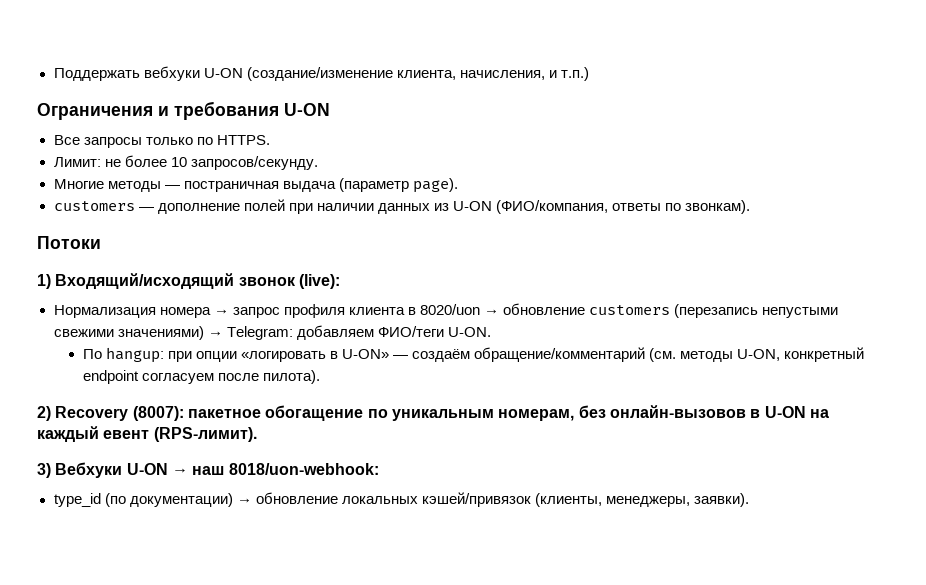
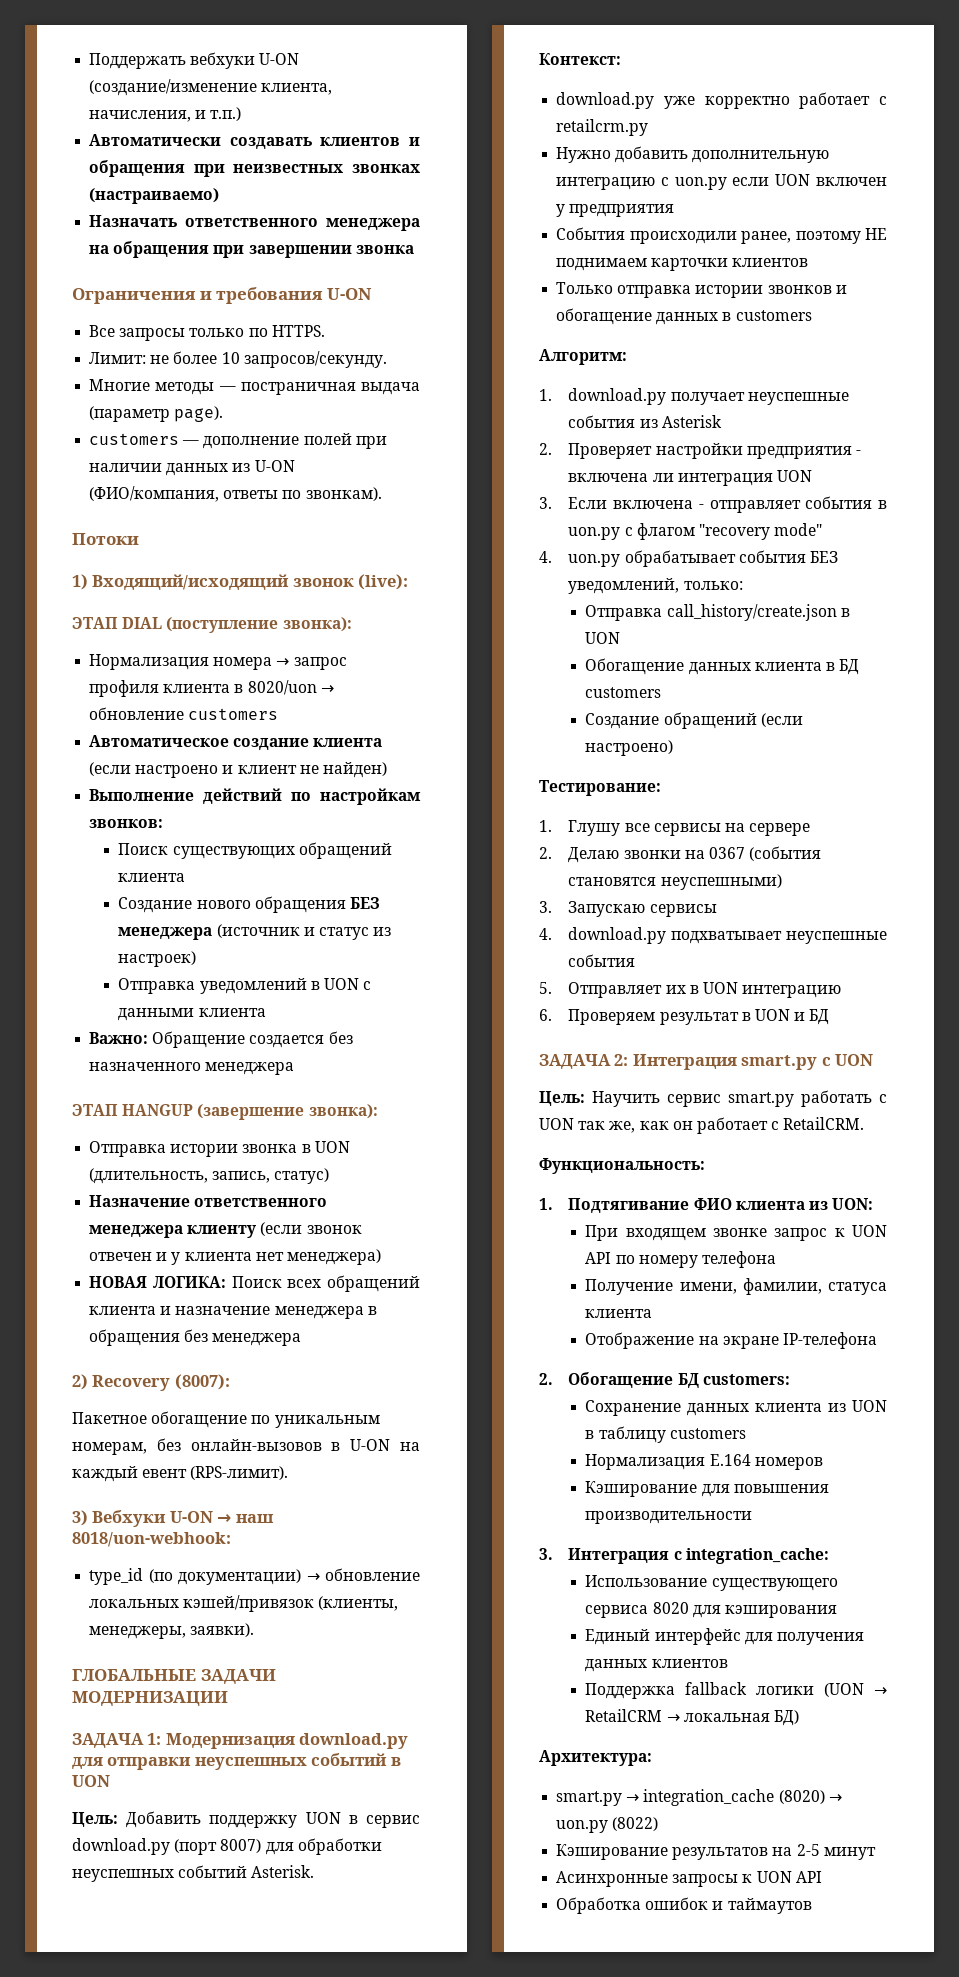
(589, 74) none -> [89,134,420,149] [89,160,420,177] [89,188,220,204] [89,215,420,231] [89,241,414,258] // Автоматически создавать клиентов и обращения при неизвестных звонках (настраиваемо) // Назначать ответственного менеджера на обращения при завершении звонка
(340, 281) none -> [72,617,352,633] // ЭТАП DIAL (поступление звонка):
[674,304,839,318] [53,325,491,340] [82,347,865,363] [82,370,320,384] (перезапись непустыми свежими значениями) → Telegram: добавляем ФИО/теги U‑ON. // По hangup: при опции «логировать в U‑ON» — создаём обращение/комментарий (см. методы U‑ON, конкретный endpoint согласуем после пилота). -> [89,735,383,750] [89,762,387,778] [89,788,421,805] [89,819,164,828] [118,842,392,859] [118,873,186,882] [118,896,380,913] [118,924,392,940] [118,951,197,967] [118,978,372,994] [118,1008,266,1021] [89,1031,353,1048] [89,1062,295,1075] [72,1104,378,1120] [89,1141,350,1157] [89,1168,330,1184] [89,1195,328,1207] [89,1222,362,1238] [89,1249,381,1265] [89,1275,420,1292] [89,1306,377,1319] [89,1329,302,1346] // Автоматическое создание клиента (если настроено и клиент не найден) // Выполнение действий по настройкам звонков: // Поиск существующих обращений клиента // Создание нового обращения БЕЗ менеджера (источник и статус из настроек) // Отправка уведомлений в UON с данными клиента // Важно: Обращение создается без назначенного менеджера // ЭТАП HANGUP (завершение звонка): // Отправка истории звонка в UON (длительность, запись, статус) // Назначение ответственного менеджера клиенту (если звонок отвечен и у клиента нет менеджера) // НОВАЯ ЛОГИКА: Поиск всех обращений клиента и назначение менеджера в обращения без менеджера
[187,409,261,418] пакетное -> [72,1412,147,1424] // Пакетное
(749, 500) none -> [72,1669,276,1684] [72,1691,228,1706] [72,1733,409,1749] [72,1753,401,1770] [72,1775,110,1787] [72,1811,420,1828] [72,1838,382,1855] [72,1865,315,1882] [539,53,621,65] [556,92,887,109] [556,119,649,136] [556,146,830,163] [556,174,887,190] [556,204,675,217] [556,227,887,244] [556,258,809,271] [556,282,847,298] [556,308,812,325] [539,349,627,365] [539,388,849,405] [568,415,722,428] [539,443,861,459] [568,470,812,486] [539,496,887,513] [568,523,823,540] [539,550,838,567] [568,578,743,594] [585,604,850,621] [585,632,621,644] [585,658,860,675] [585,687,662,698] [585,712,803,729] [585,740,674,756] [539,780,661,796] [539,820,811,836] [539,846,822,863] [568,874,782,890] [539,901,717,917] [539,927,887,944] [568,954,636,967] [539,982,842,998] [539,1009,830,1025] [539,1054,874,1070] [539,1090,887,1107] [539,1117,865,1134] [539,1158,705,1174] [539,1198,874,1213] [585,1225,887,1241] [585,1251,776,1268] [585,1278,887,1295] [585,1309,653,1318] [585,1332,877,1349] [539,1372,790,1388] [585,1400,887,1416] [585,1426,746,1443] [585,1454,823,1470] [585,1481,829,1497] [585,1511,753,1524] [539,1548,829,1564] [585,1575,838,1591] [585,1602,837,1618] [585,1628,864,1645] [585,1659,728,1672] [585,1682,887,1699] [585,1709,799,1726] [539,1750,652,1766] [556,1789,842,1806] [556,1817,659,1833] [556,1844,876,1860] [556,1871,822,1887] [556,1897,812,1914] // ГЛОБАЛЬНЫЕ ЗАДАЧИ МОДЕРНИЗАЦИИ // ЗАДАЧА 1: Модернизация download.py для отправки неуспешных событий в UON // Цель: Добавить поддержку UON в сервис download.py (порт 8007) для обработки неуспешных событий Asterisk. // Контекст: // download.py уже корректно работает с retailcrm.py // Нужно добавить дополнительную интеграцию с uon.py если UON включен у предприятия // События происходили ранее, поэтому НЕ поднимаем карточки клиентов // Только отправка истории звонков и обогащение данных в customers // Алгоритм: // 1. download.py получает неуспешные события из Asterisk // 2. Проверяет настройки предприятия - включена ли интеграция UON // 3. Если включена - отправляет события в uon.py с флагом "recovery mode" // 4. uon.py обрабатывает события БЕЗ уведомлений, только: // Отправка call_history/create.json в UON // Обогащение данных клиента в БД customers // Создание обращений (если настроено) // Тестирование: // 1. Глушу все сервисы на сервере // 2. Делаю звонки на 0367 (события становятся неуспешными) // 3. Запускаю сервисы // 4. download.py подхватывает неуспешные события // 5. Отправляет их в UON интеграцию // 6. Проверяем результат в UON и БД // ЗАДАЧА 2: Интеграция smart.py с UON // Цель: Научить сервис smart.py работать с UON так же, как он работает с RetailCRM. // Функциональность: // 1. Подтягивание ФИО клиента из UON: // При входящем звонке запрос к UON API по номеру телефона // Получение имени, фамилии, статуса клиента // Отображение на экране IP-телефона // 2. Обогащение БД customers: // Сохранение данных клиента из UON в таблицу customers // Нормализация E.164 номеров // Кэширование для повышения производительности // 3. Интеграция с integration_cache: // Использование существующего сервиса 8020 для кэширования // Единый интерфейс для получения данных клиентов // Поддержка fallback логики (UON → RetailCRM → локальная БД) // Архитектура: // smart.py → integration_cache (8020) → uon.py (8022) // Кэширование результатов на 2-5 минут // Асинхронные запросы к UON API // Обработка ошибок и таймаутов

